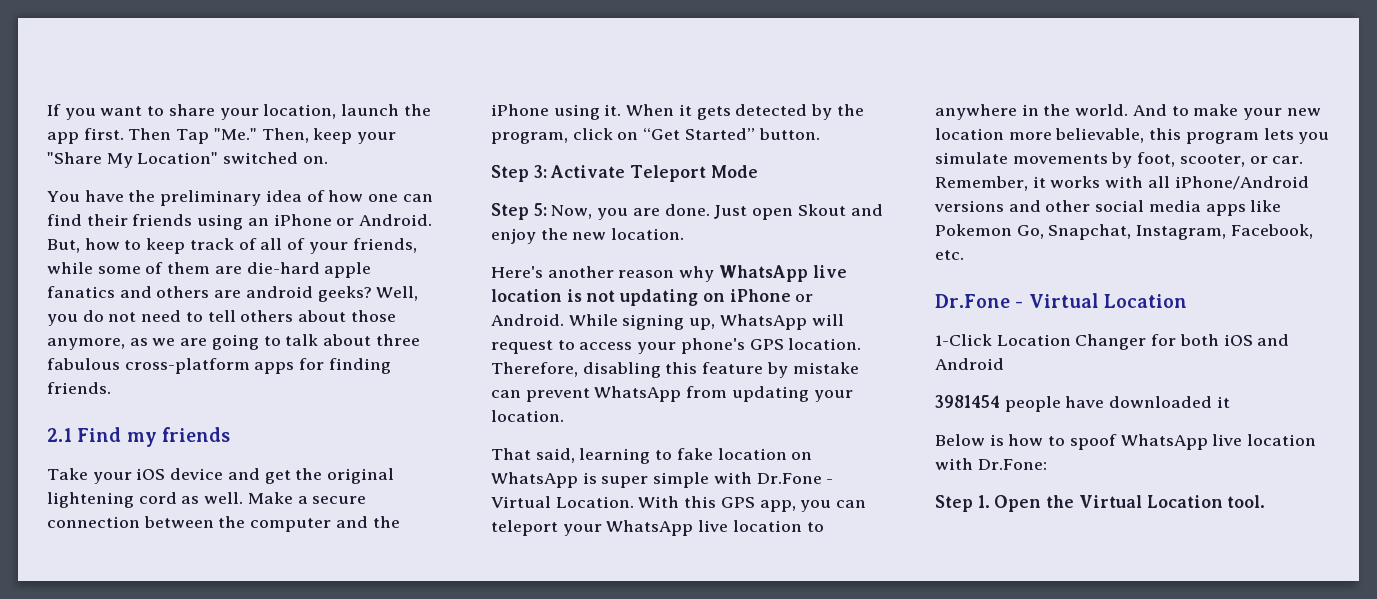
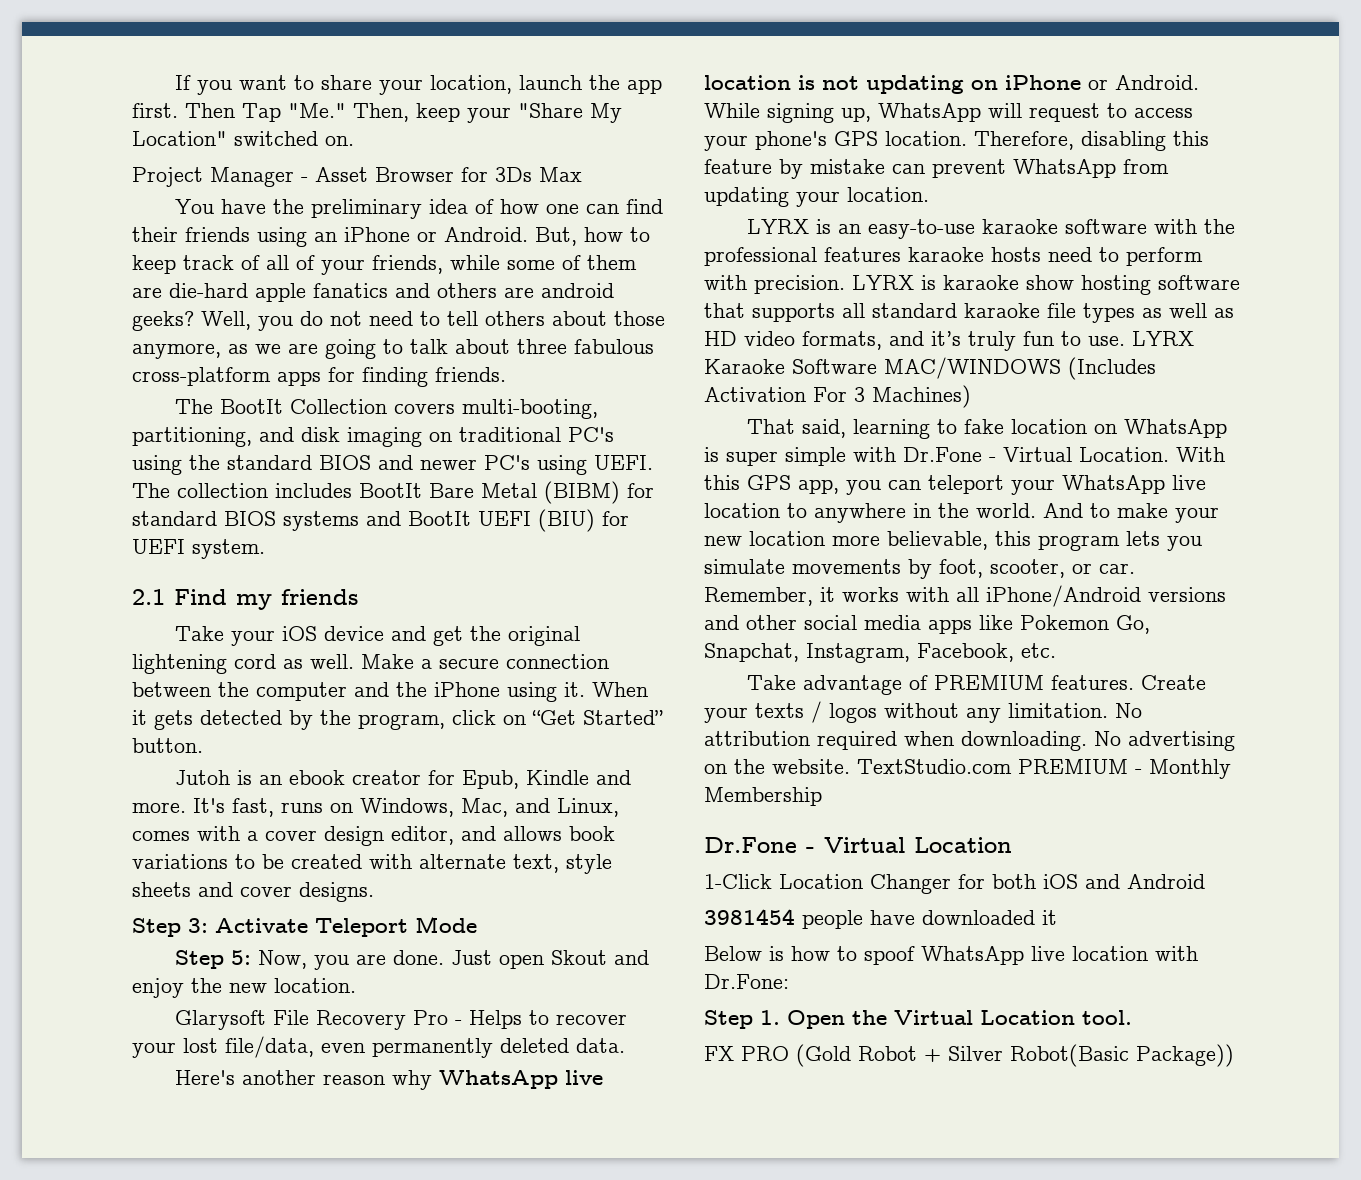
(328, 160) none -> [132,167,582,187] // Project Manager - Asset Browser for 3Ds Max
(111, 388) none -> [175,399,599,419] [132,427,614,447] [132,455,653,475] [132,481,654,504] [132,509,629,532] [132,539,265,559] // The BootIt Collection covers multi-booting, partitioning, and disk imaging on traditional PC's using the standard BIOS and newer PC's using UEFI. The collection includes BootIt Bare Metal (BIBM) for standard BIOS systems and BootIt UEFI (BIU) for UEFI system.
(820, 134) none -> [175,770,632,789] [132,798,619,817] [132,826,615,846] [132,854,612,874] [132,882,374,902] // Jutoh is an ebook creator for Epub, Kindle and more. It's fast, runs on Windows, Mac, and Linux, comes with a cover design editor, and allows book variations to be created with alternate text, style sheets and cover designs.
(685, 234) none -> [175,1010,628,1030] [132,1036,625,1058] // Glarysoft File Recovery Pro - Helps to recover your lost file/data, even permanently deleted data.
(564, 416) none -> [747,219,1236,239] [704,247,1203,266] [704,275,1240,295] [704,303,1234,323] [704,331,1194,351] [704,357,1156,380] [704,385,971,408] // LYRX is an easy-to-use karaoke software with the professional features karaoke hosts need to perform with precision. LYRX is karaoke show hosting software that supports all standard karaoke file types as well as HD video formats, and it’s truly fun to use. LYRX Karaoke Software MAC/WINDOWS (Includes Activation For 3 Machines)
(964, 255) none -> [747,675,1207,695] [704,701,1142,723] [704,731,1235,751] [704,759,1231,779] [704,787,822,806] // Take advantage of PREMIUM features. Create your texts / logos without any limitation. No attribution required when downloading. No advertising on the website. TextStudio.com PREMIUM - Monthly Membership
(1266, 501) none -> [704,1044,1234,1067] // FX PRO (Gold Robot + Silver Robot(Basic Package))

